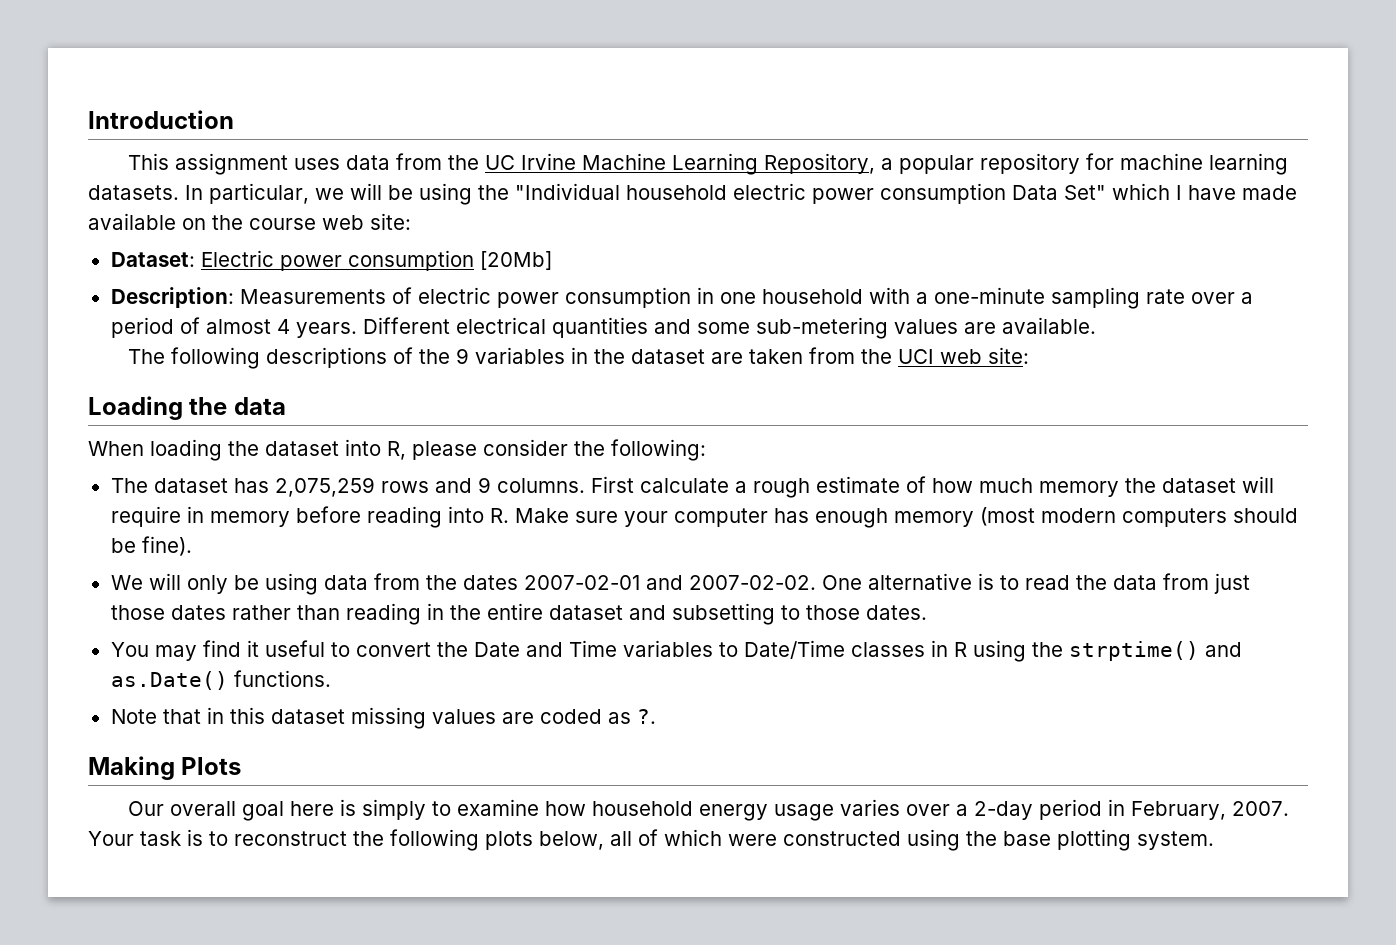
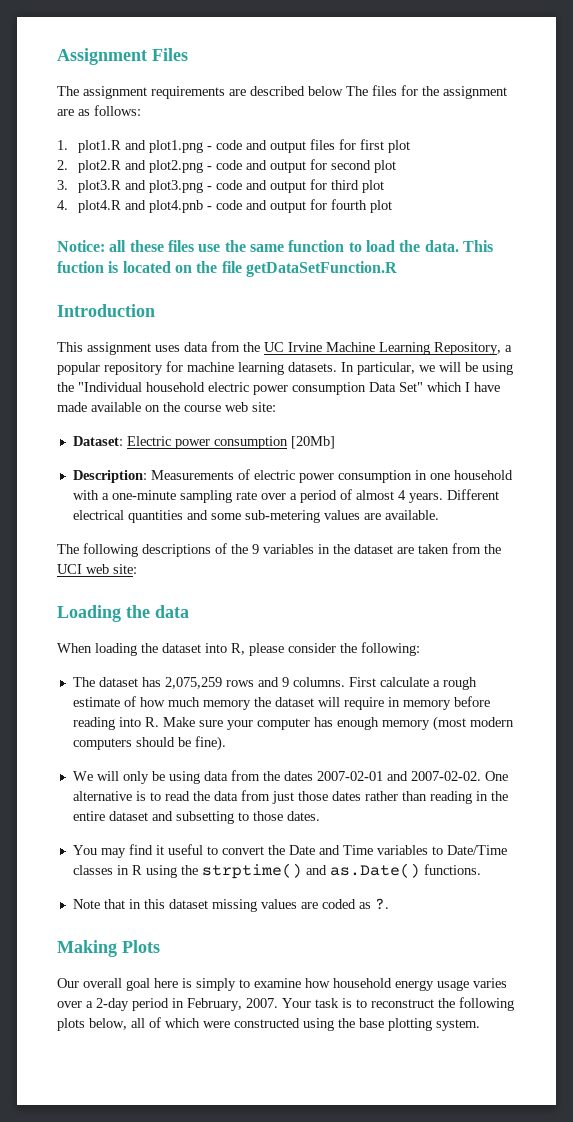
(88, 119) none -> [57,48,188,65] [57,85,507,99] [57,105,141,116] [57,139,411,153] [57,159,397,173] [57,179,385,193] [57,199,393,213] [57,240,493,252] [57,261,397,277] Assignment Files // The assignment requirements are described below The files for the assignment are as follows: // 1. plot1.R and plot1.png - code and output files for first plot // 2. plot2.R and plot2.png - code and output for second plot // 3. plot3.R and plot3.png - code and output for third plot // 4. plot4.R and plot4.pnb - code and output for fourth plot // Notice: all these files use the same function to load the data. This fuction is located on the file getDataSetFunction.R //

